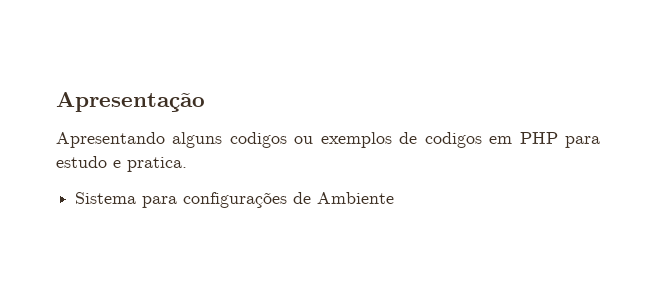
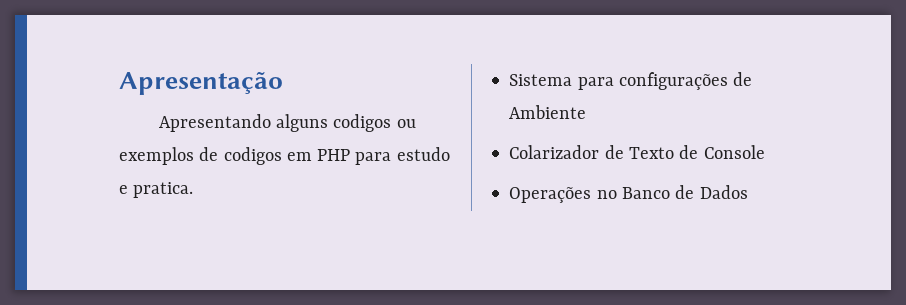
(395, 198) none -> [509,145,765,159] [509,185,748,203] // Colarizador de Texto de Console // Operações no Banco de Dados

